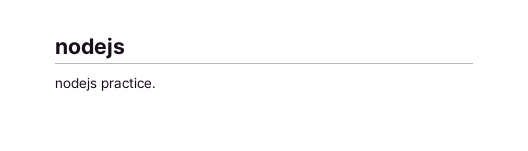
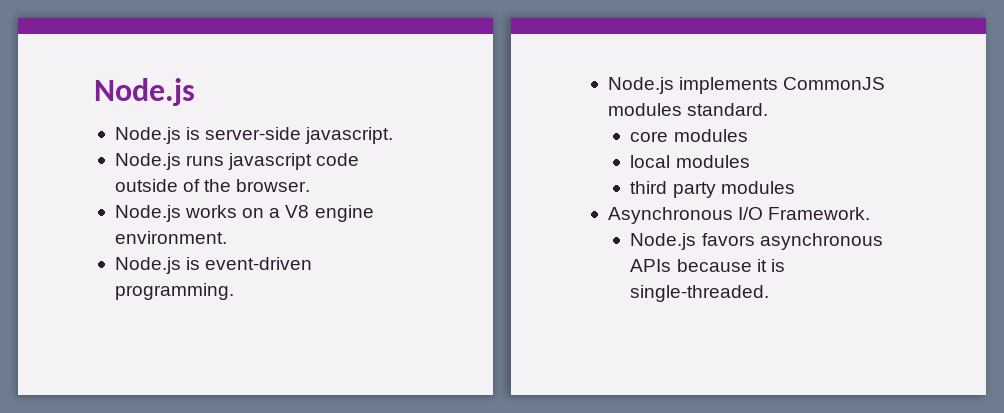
[55,37,125,59] [55,77,156,91] nodejs // nodejs practice. -> [94,78,195,106] [114,127,394,144] [114,153,360,170] [114,179,311,192] [114,205,374,222] [114,231,227,244] [114,257,313,274] [114,283,234,300] [607,77,886,94] [607,103,769,116] [630,129,748,142] [630,155,750,168] [630,181,795,198] [607,207,871,224] [630,233,883,250] [630,259,785,272] [630,285,770,302] Node.js // Node.js is server-side javascript. // Node.js runs javascript code outside of the browser. // Node.js works on a V8 engine environment. // Node.js is event-driven programming. // Node.js implements CommonJS modules standard. // core modules // local modules // third party modules // Asynchronous I/O Framework. // Node.js favors asynchronous APIs because it is single-threaded.

